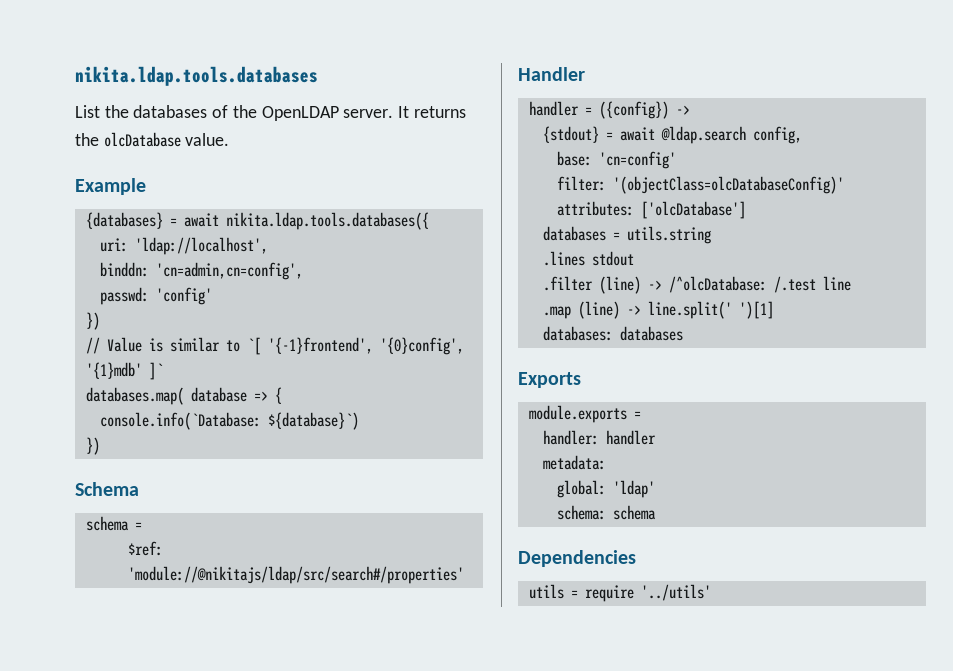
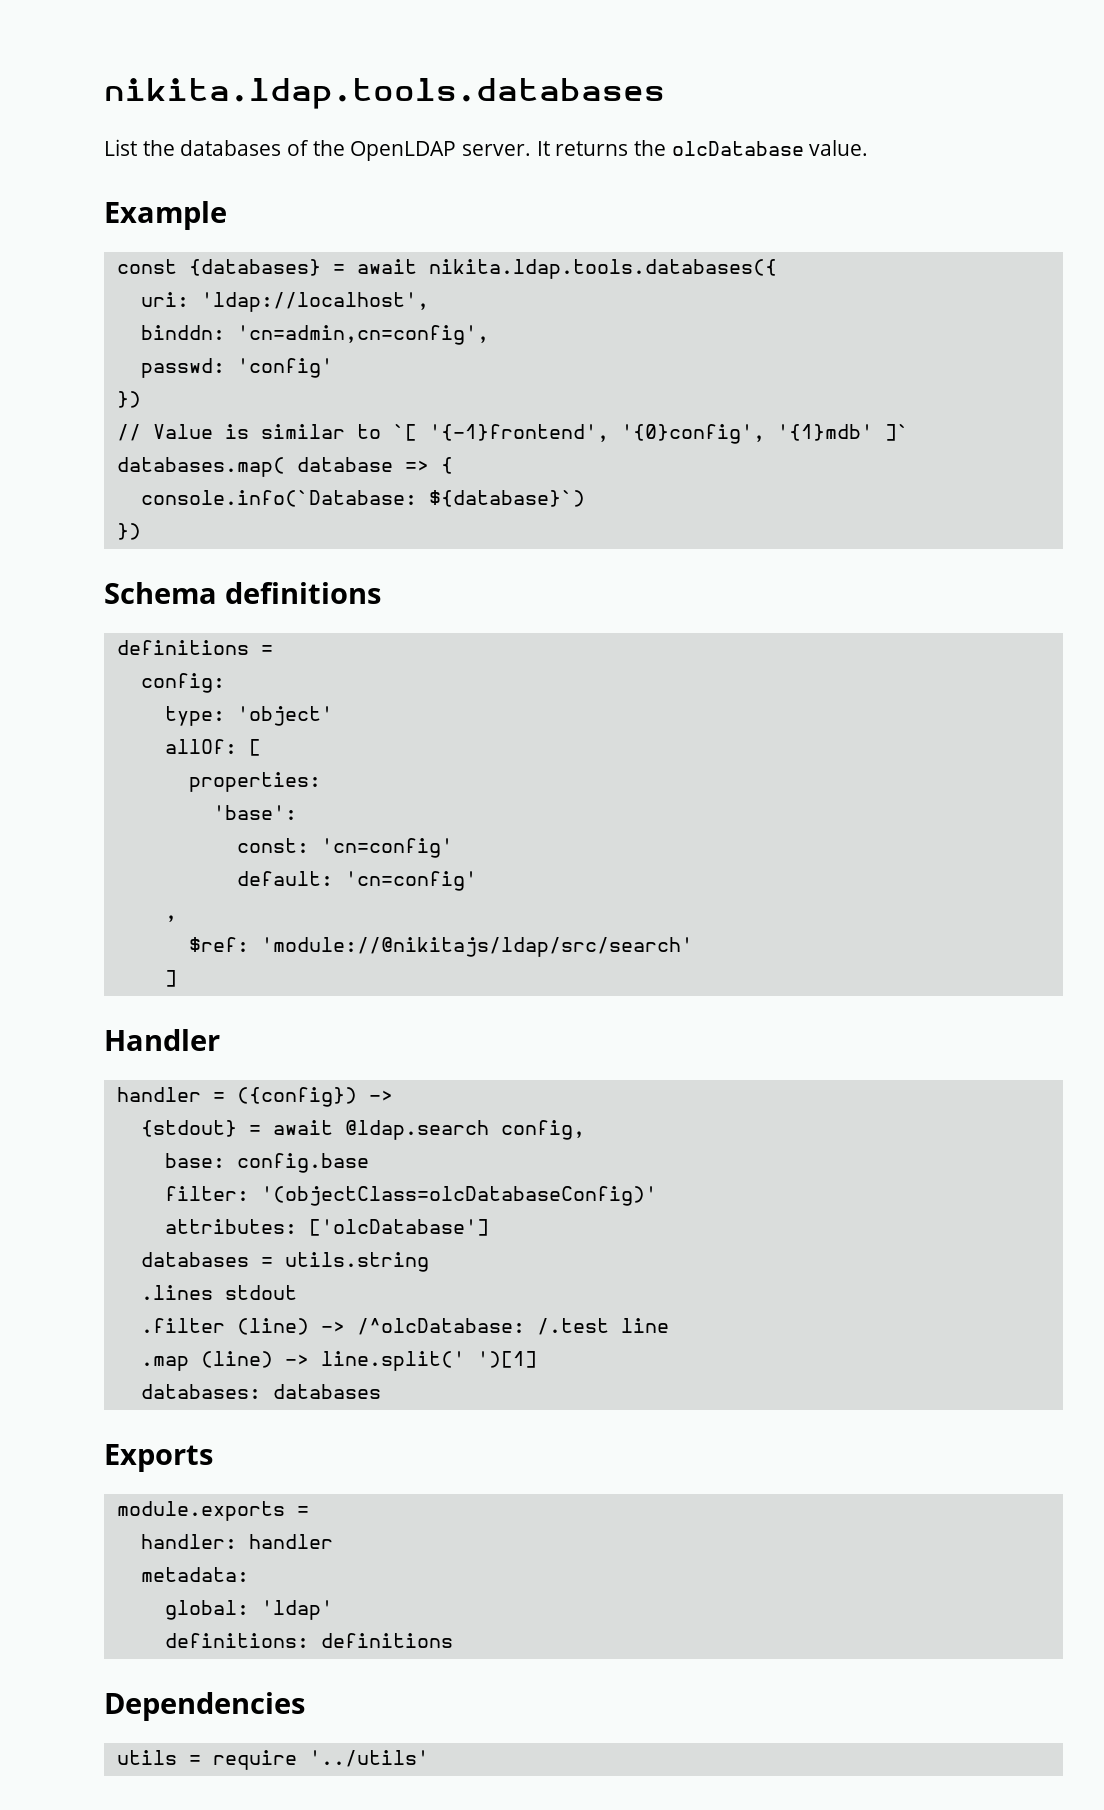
(146, 186) none -> [116,259,177,274] const
[85,516,142,531] // schema = -> [225,582,381,604] [116,640,273,655] [140,673,225,693] [164,706,333,726] [164,739,261,756] [188,772,321,792] [212,805,297,820] [236,838,453,858] [236,871,477,891] [164,915,177,922] definitions // definitions = // config: // type: 'object' // allOf: [ // properties: // 'base': // const: 'cn=config' // default: 'cn=config' // ,
[127,566,464,584] 'module://@nikitajs/ldap/src/search#/properties' -> [260,937,693,957] [164,970,177,987] 'module://@nikitajs/ldap/src/search' // ]
[598,151,676,169] 'cn=config' -> [236,1153,369,1173] config.base
[556,505,656,520] schema: schema -> [164,1633,453,1648] definitions: definitions

